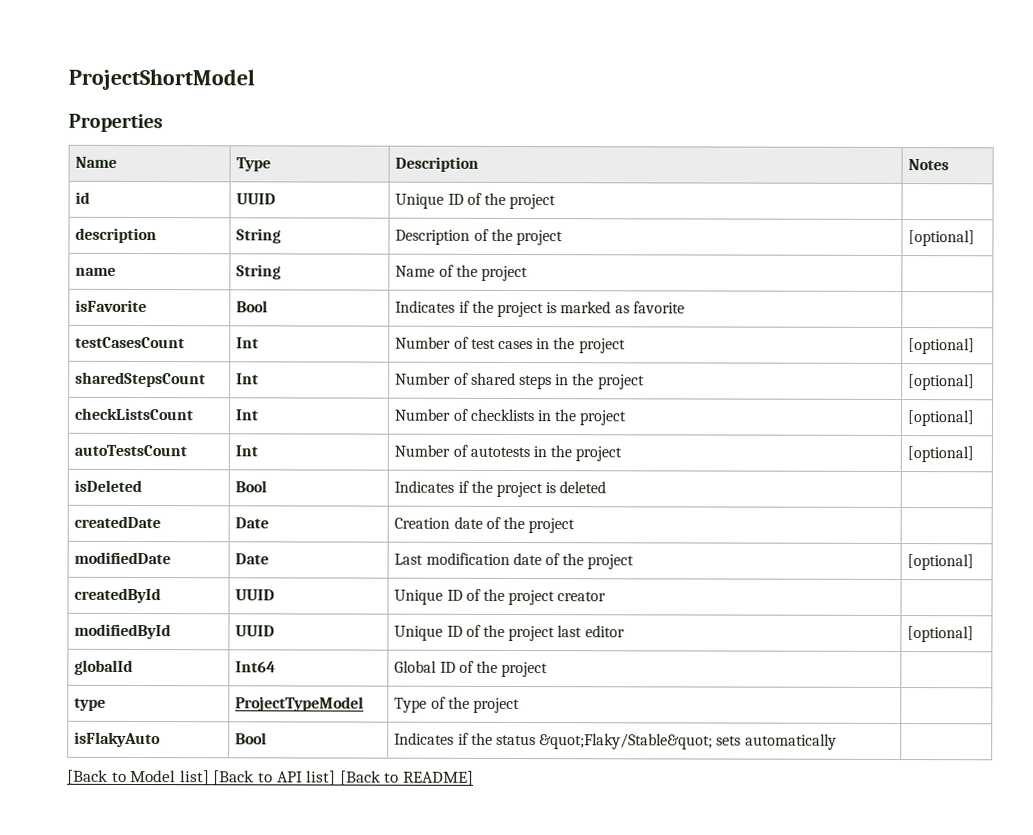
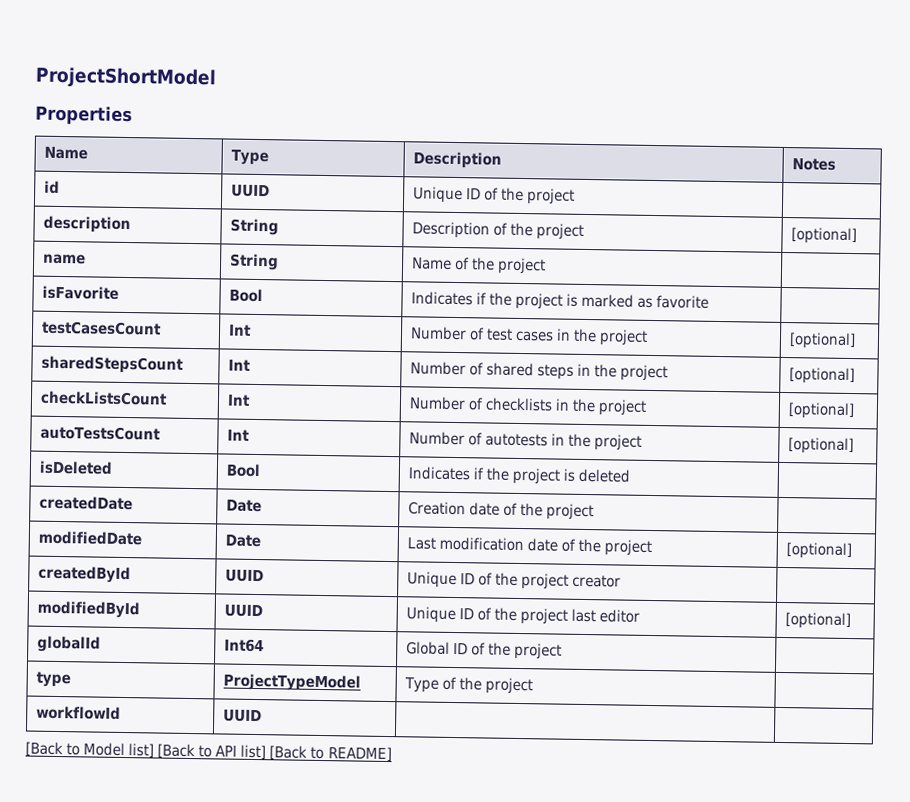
[74,731,162,748] [235,732,268,745] [394,732,837,750] isFlakyAuto | Bool | Indicates if the status &quot;Flaky/Stable&quot; sets automatically -> [35,705,121,720] [222,709,262,723] workflowId | UUID |

